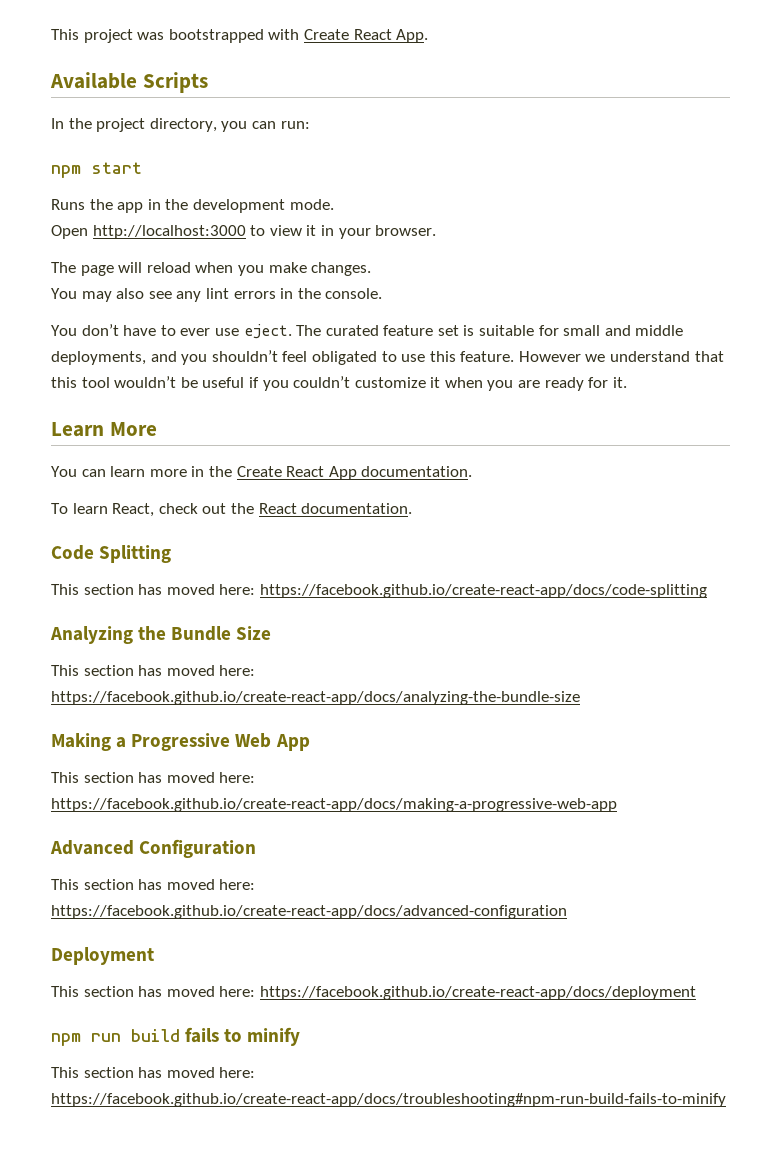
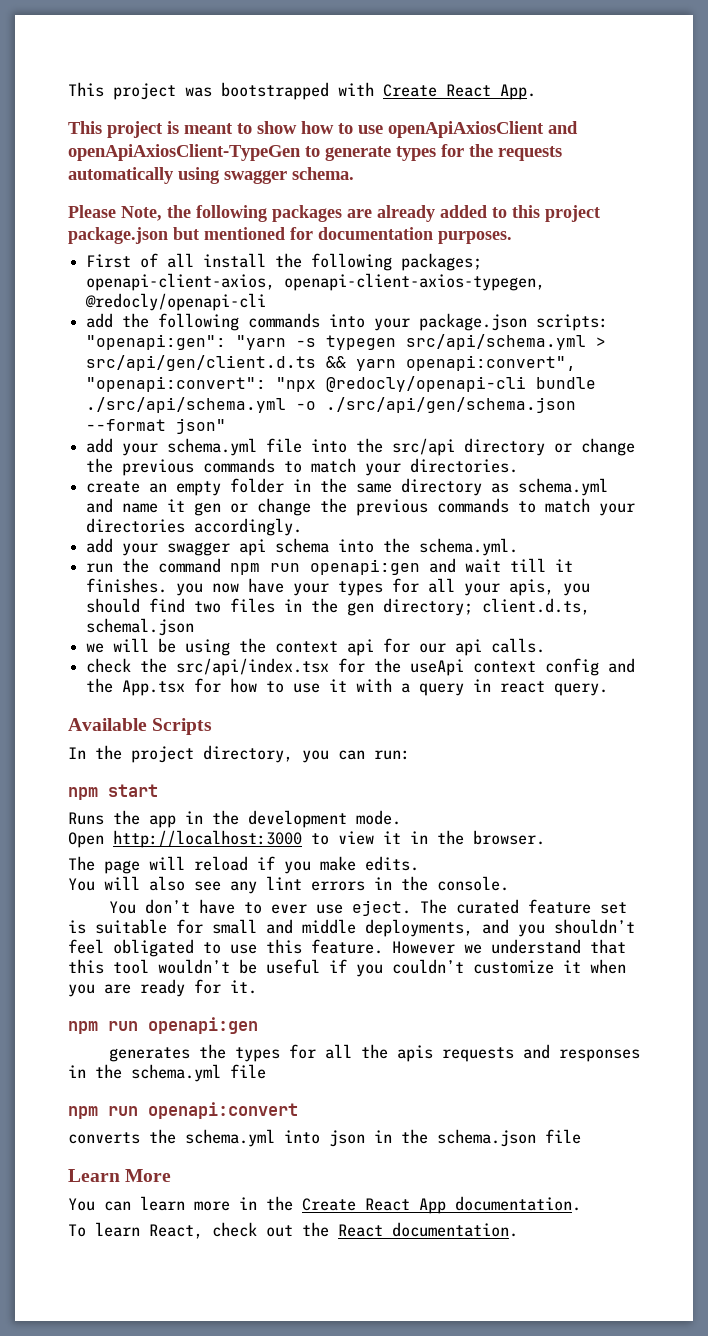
(429, 36) none -> [68,121,578,138] [68,144,562,161] [68,167,354,184] [68,205,600,222] [68,227,512,244] [86,253,483,271] [86,273,546,291] [85,293,267,311] [86,313,609,331] [86,334,607,350] [86,355,577,371] [86,376,597,392] [86,397,577,413] [86,418,227,434] [86,438,636,456] [86,458,519,476] [86,478,609,496] [86,498,636,516] [86,518,303,536] [86,538,519,556] [86,558,574,575] [86,578,591,596] [86,598,591,616] [86,618,195,636] [86,638,546,656] [86,658,636,676] [86,678,609,696] // This project is meant to show how to use openApiAxiosClient and openApiAxiosClient-TypeGen to generate types for the requests automatically using swagger schema. // Please Note, the following packages are already added to this project package.json but mentioned for documentation purposes. // First of all install the following packages; openapi-client-axios, openapi-client-axios-typegen, @redocly/openapi-cli // add the following commands into your package.json scripts: "openapi:gen": "yarn -s typegen src/api/schema.yml > src/api/gen/client.d.ts && yarn openapi:convert", "openapi:convert": "npx @redocly/openapi-cli bundle ./src/api/schema.yml -o ./src/api/gen/schema.json --format json" // add your schema.yml file into the src/api directory or change the previous commands to match your directories. // create an empty folder in the same directory as schema.yml and name it gen or change the previous commands to match your directories accordingly. // add your swagger api schema into the schema.yml. // run the command npm run openapi:gen and wait till it finishes. you now have your types for all your apis, you should find two files in the gen directory; client.d.ts, schemal.json // we will be using the context api for our api calls. // check the src/api/index.tsx for the useApi context config and the App.tsx for how to use it with a query in react query.
[338,228,371,239] your -> [437,830,464,845] the
[195,262,234,273] when -> [257,856,275,870] if
[311,262,372,276] [51,288,112,302] changes. // You may -> [365,856,419,871] [68,876,140,891] edits. // You will
(627, 382) none -> [68,1017,258,1034] [108,1044,640,1062] [68,1064,266,1082] [68,1102,298,1119] [68,1129,581,1147] // npm run openapi:gen // generates the types for all the apis requests and responses in the schema.yml file // npm run openapi:convert // converts the schema.yml into json in the schema.json file
[51,545,172,563] [51,584,707,598] [50,626,272,644] [51,665,256,676] [51,691,580,705] [51,733,310,751] [51,772,256,783] [51,798,617,812] [50,839,257,858] [51,879,256,890] [51,905,567,919] [51,947,154,965] [51,986,696,1000] [51,1027,301,1046] [51,1067,256,1078] [51,1093,726,1107] // Code Splitting // This section has moved here: https://facebook.github.io/create-react-app/docs/code-splitting // Analyzing the Bundle Size // This section has moved here: https://facebook.github.io/create-react-app/docs/analyzing-the-bundle-size // Making a Progressive Web App // This section has moved here: https://facebook.github.io/create-react-app/docs/making-a-progressive-web-app // Advanced Configuration // This section has moved here: https://facebook.github.io/create-react-app/docs/advanced-configuration // Deployment // This section has moved here: https://facebook.github.io/create-react-app/docs/deployment // npm run build fails to minify // This section has moved here: https://facebook.github.io/create-react-app/docs/troubleshooting#npm-run-build-fails-to-minify -> (518, 1229) none

